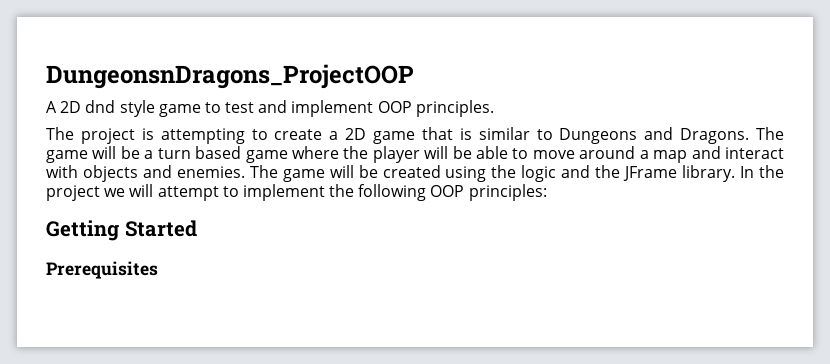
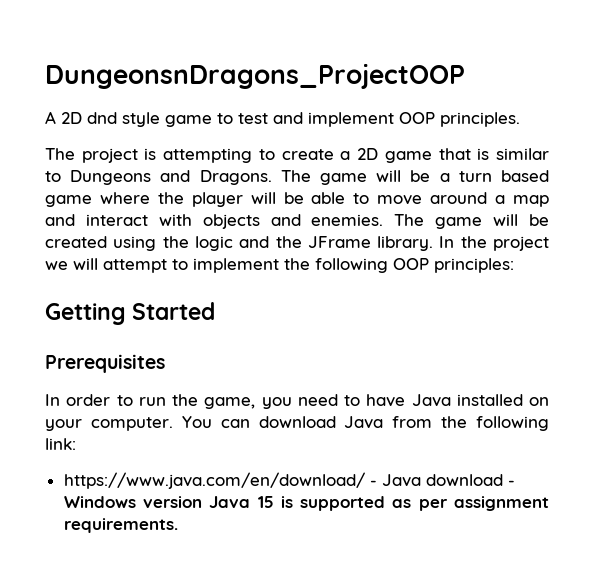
(158, 270) none -> [45,394,549,409] [45,416,549,431] [45,438,76,450] [63,472,515,489] [63,496,549,511] [63,518,178,533] // In order to run the game, you need to have Java installed on your computer. You can download Java from the following link: // https://www.java.com/en/download/ - Java download - Windows version Java 15 is supported as per assignment requirements.

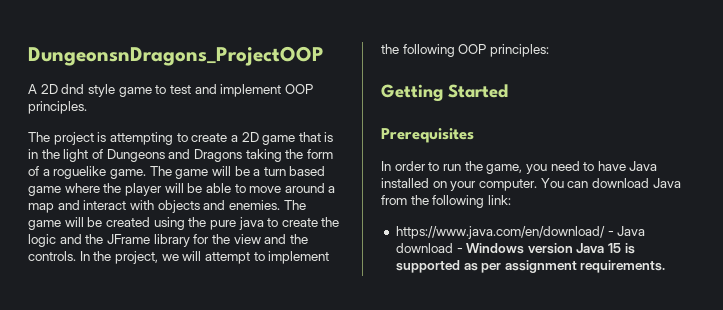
[496,148,550,160] [45,170,272,185] similar to Dungeons and Dragons. -> [28,149,333,162] [28,166,146,179] in the light of Dungeons and Dragons taking the form of a roguelike game.
[194,236,434,251] logic and the JFrame library. -> [209,217,340,230] [28,234,308,247] [28,251,76,261] pure java to create the logic and the JFrame library for the view and the controls.
[493,236,549,251] project -> [114,251,158,264] project,

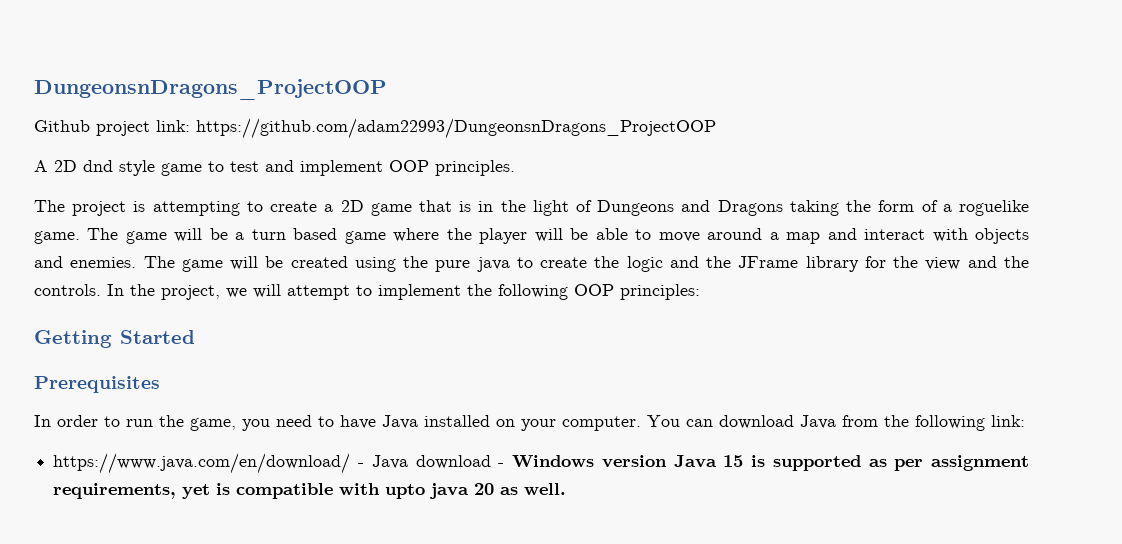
(324, 56) none -> [34,118,716,139] // Github project link: https://github.com/adam22993/DungeonsnDragons_ProjectOOP
[580,260,666,273] requirements. -> [53,483,567,499] requirements, yet is compatible with upto java 20 as well.

